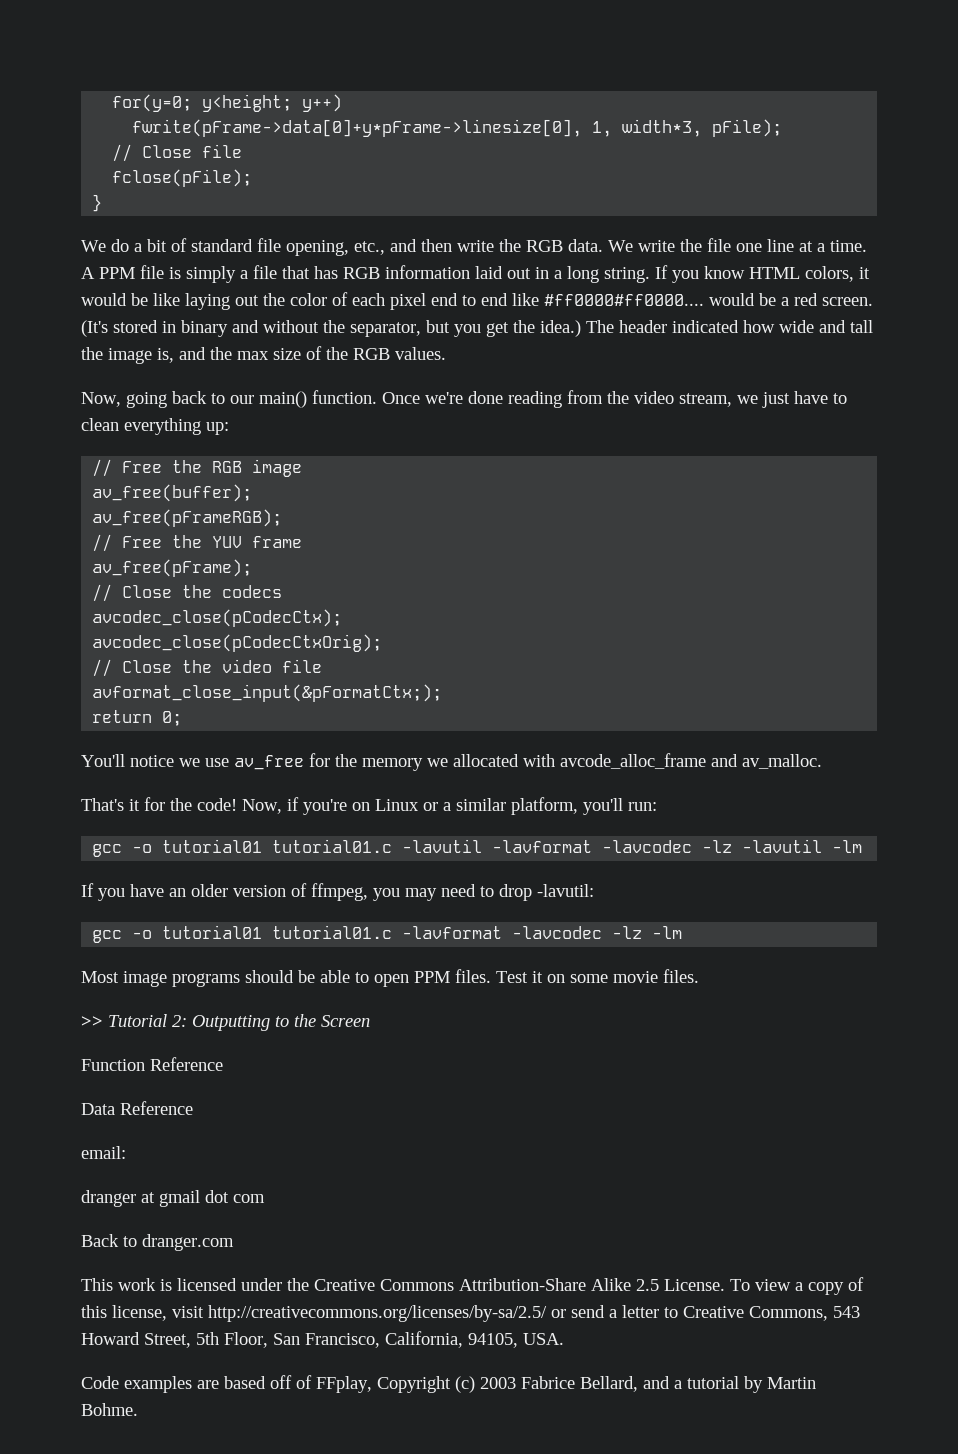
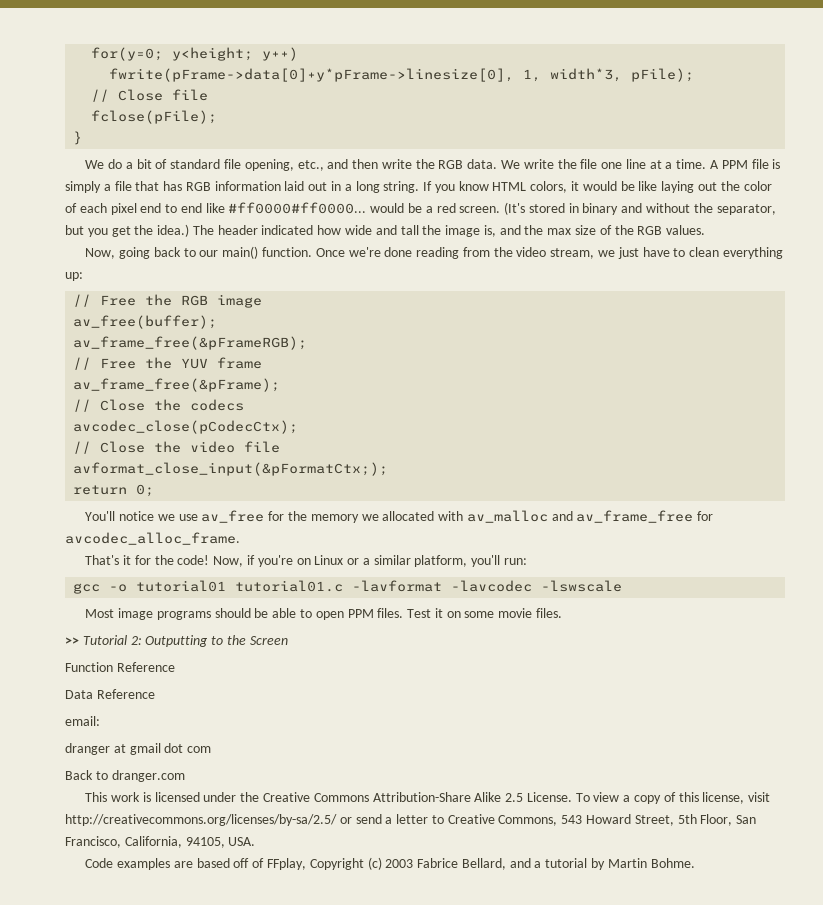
[544,294,704,306] #ff0000#ff0000.... -> [228,202,367,214] #ff0000#ff0000...
[92,509,283,527] av_free(pFrameRGB); -> [73,336,308,350] av_frame_free(&pFrameRGB);
[92,559,253,577] av_free(pFrame); -> [73,378,281,392] av_frame_free(&pFrame);
[92,634,383,652] // avcodec_close(pCodecCtxOrig); -> (299, 427) none
[560,753,822,769] avcode_alloc_frame and av_malloc. -> [466,510,714,523] [65,532,240,545] av_malloc and av_frame_free for avcodec_alloc_frame.
[402,839,863,853] [81,883,594,901] [92,925,683,943] -lavutil -lavformat -lavcodec -lz -lavutil -lm // If you have an older version of ffmpeg, you may need to drop -lavutil: // gcc -o tutorial01 tutorial01.c -lavformat -lavcodec -lz -lm -> [352,580,623,592] -lavformat -lavcodec -lswscale

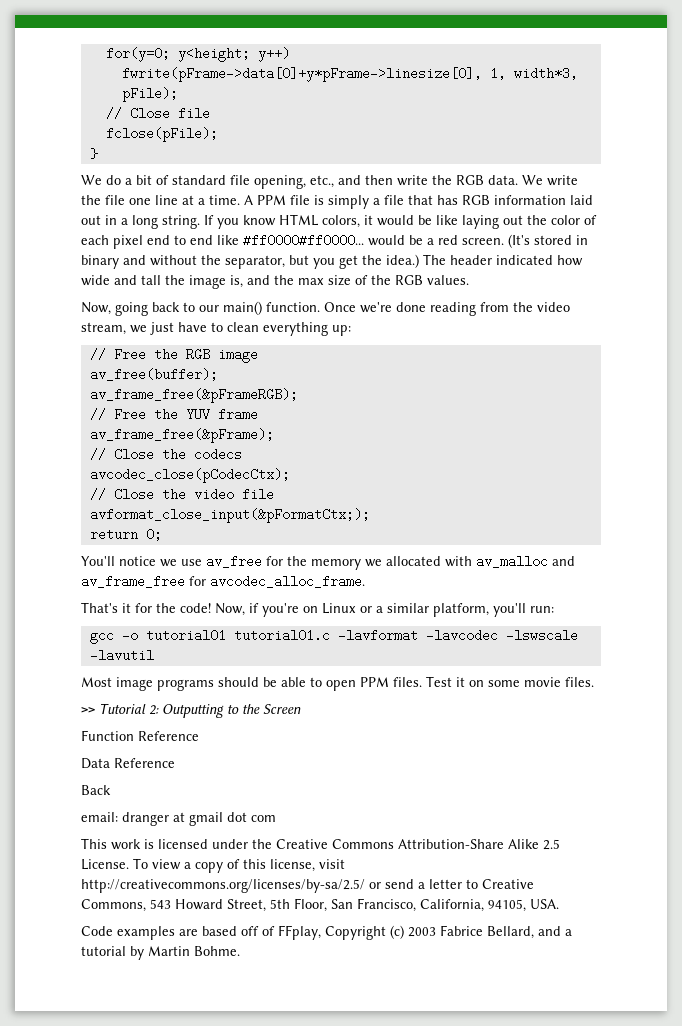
(623, 586) none -> [89,649,154,662] -lavutil
(155, 694) none -> [81,785,111,795] // Back
(100, 721) // -> (118, 817) none
[65,770,185,782] // Back to dranger.com -> (276, 818) none

